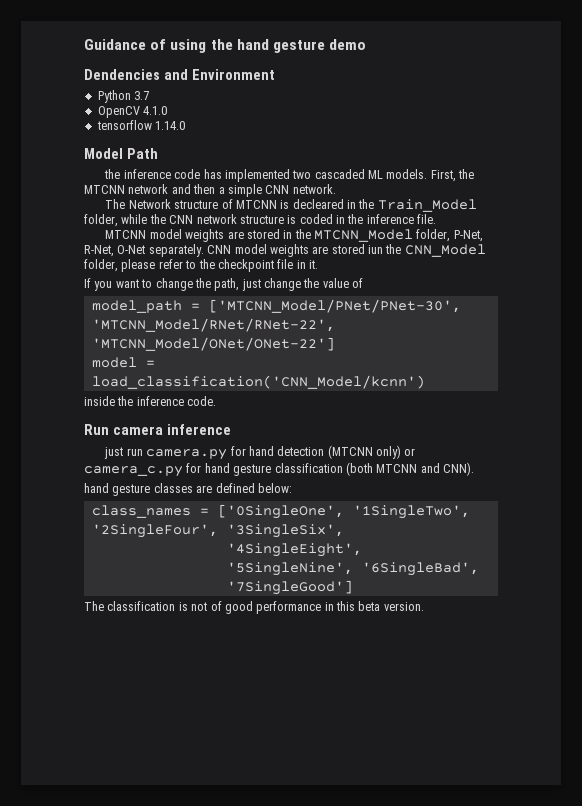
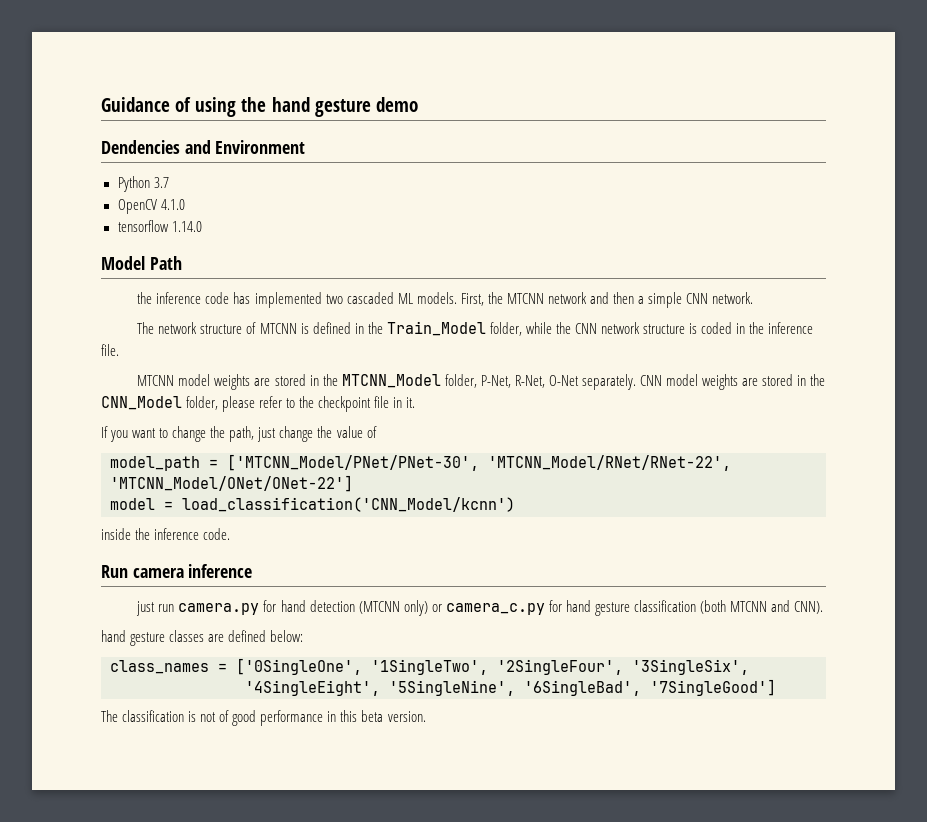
[128,199,171,209] Network -> [158,322,198,334] network
[292,199,344,209] decleared -> [312,322,351,334] defined
[368,245,383,254] iun -> [797,375,807,386] in

